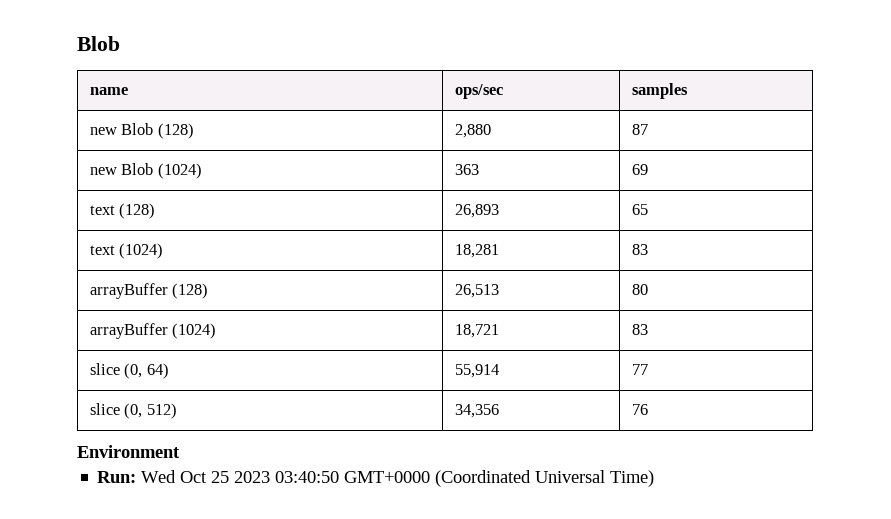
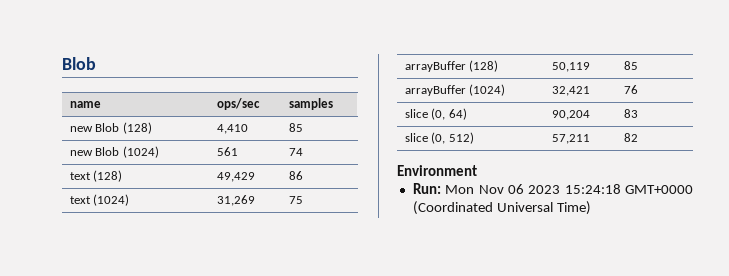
[454,124,491,138] [631,124,648,135] 2,880 | 87 -> [216,124,248,134] [288,123,303,132] 4,410 | 85
[454,164,479,175] [631,164,648,175] 363 | 69 -> [216,147,238,156] [288,148,303,156] 561 | 74
[454,204,499,218] [631,204,648,215] 26,893 | 65 -> [216,172,255,182] [288,171,303,180] 49,429 | 86
[454,244,499,258] [631,244,648,255] 18,281 | 83 -> [216,195,255,206] [288,196,303,204] 31,269 | 75
[454,284,499,298] [631,284,648,295] 26,513 | 80 -> [551,62,590,72] [623,61,638,70] 50,119 | 85
[454,324,499,338] [631,324,648,335] [89,363,169,379] [454,364,499,378] [631,364,648,375] 18,721 | 83 // slice (0, 64) | 55,914 | 77 -> [551,86,590,96] [623,85,638,94] [404,108,467,120] [551,110,590,120] [623,109,638,118] 32,421 | 76 // slice (0, 64) | 90,204 | 83
[454,404,499,418] [631,404,648,415] 34,356 | 76 -> [551,134,590,144] [623,133,638,142] 57,211 | 82
[141,470,340,483] Wed Oct 25 2023 03:40:50 -> [445,184,621,194] Mon Nov 06 2023 15:24:18

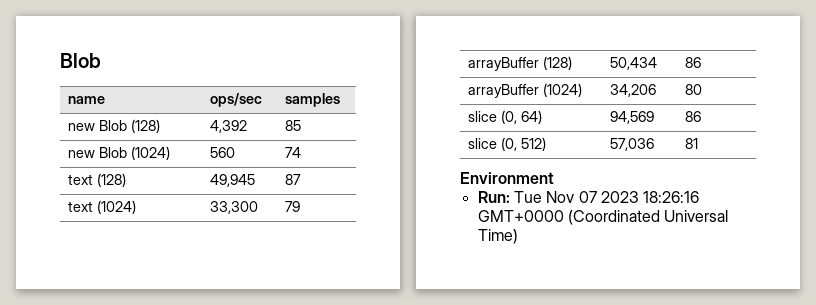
[216,124,248,134] 4,410 -> [209,120,247,133] 4,392
[216,147,238,156] 561 -> [209,147,235,158] 560
[216,172,255,182] [288,171,303,180] 49,429 | 86 -> [209,174,255,187] [284,174,301,185] 49,945 | 87
[216,195,255,206] [288,196,303,204] 31,269 | 75 -> [209,201,258,214] [284,201,300,212] 33,300 | 79
[551,62,590,72] [623,61,638,70] 50,119 | 85 -> [609,57,657,70] [684,57,701,68] 50,434 | 86
[551,86,590,96] [623,85,638,94] 32,421 | 76 -> [609,84,656,97] [684,84,702,95] 34,206 | 80
[551,110,590,120] [623,109,638,118] 90,204 | 83 -> [609,111,654,124] [684,111,701,122] 94,569 | 86
[551,134,590,144] [623,133,638,142] 57,211 | 82 -> [609,138,654,151] [684,138,698,149] 57,036 | 81
[445,184,621,194] Mon Nov 06 2023 15:24:18 -> [513,191,700,203] Tue Nov 07 2023 18:26:16

